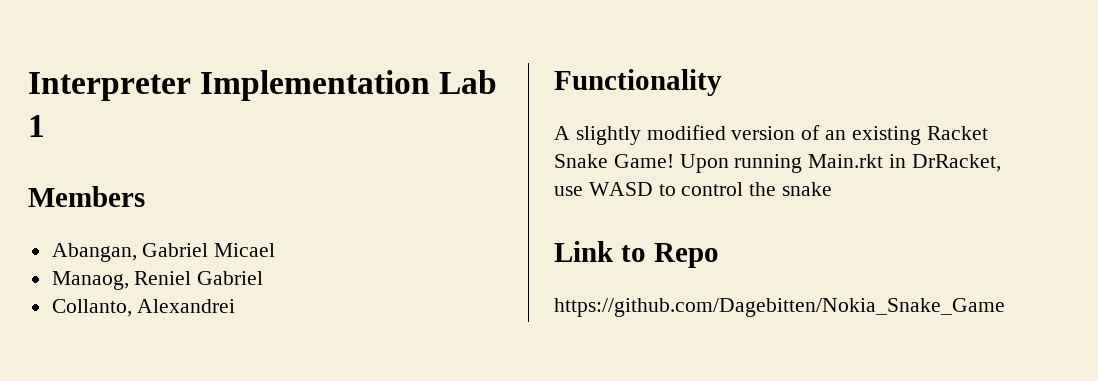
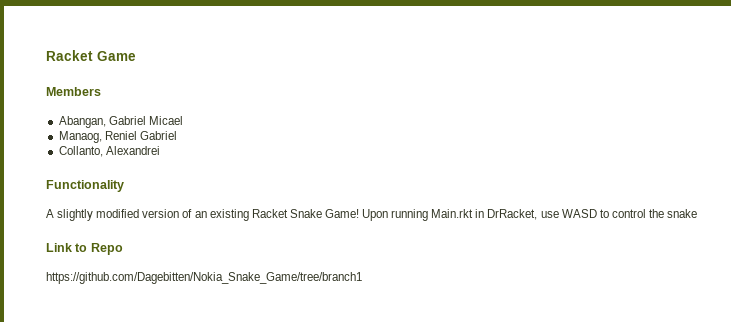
[28,70,498,101] [28,115,45,137] Interpreter Implementation Lab 1 -> [46,50,136,61] Racket Game
[554,298,1005,317] https://github.com/Dagebitten/Nokia_Snake_Game -> [46,272,362,284] https://github.com/Dagebitten/Nokia_Snake_Game/tree/branch1

